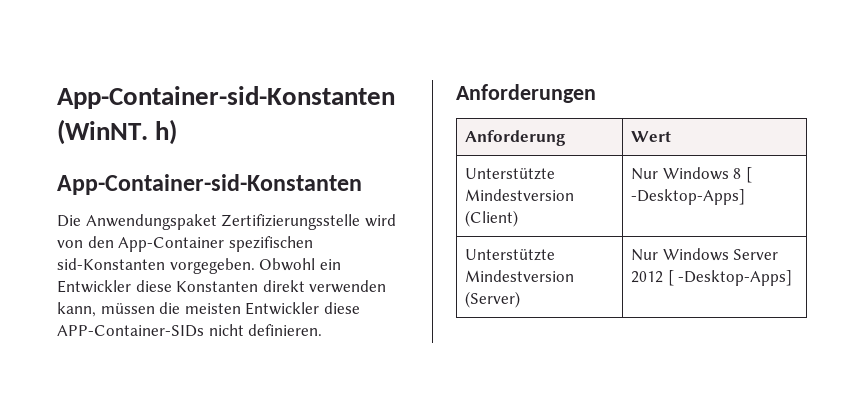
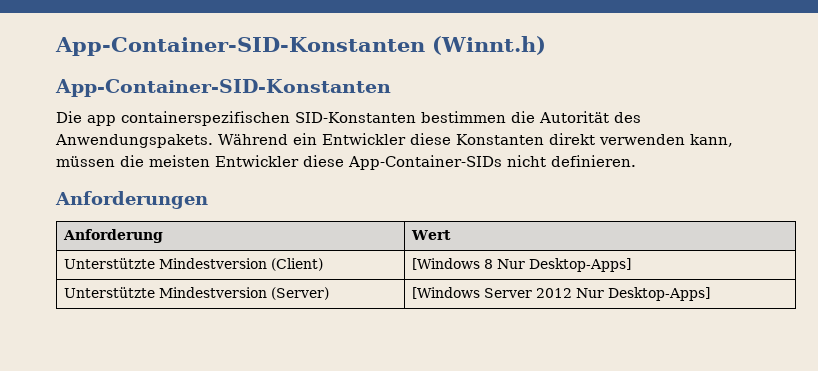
[57,86,395,109] [57,119,178,145] [57,174,362,195] [57,214,396,230] [57,236,313,252] [57,258,316,274] App-Container-sid-Konstanten (WinNT. h) // App-Container-sid-Konstanten // Die Anwendungspaket Zertifizierungsstelle wird von den App-Container spezifischen sid-Konstanten vorgegeben. Obwohl -> [55,36,546,56] [55,79,391,97] [56,111,641,126] [55,134,288,148] App-Container-SID-Konstanten (Winnt.h) // App-Container-SID-Konstanten // Die app containerspezifischen SID-Konstanten bestimmen die Autorität des Anwendungspakets. Während
[57,325,204,337] APP-Container-SIDs -> [348,155,502,170] App-Container-SIDs
[631,167,753,183] [631,189,746,205] [465,249,556,261] [465,270,575,282] [465,291,521,308] [631,248,779,261] [631,270,793,286] Nur Windows 8 [ -Desktop-Apps] // Unterstützte Mindestversion (Server) | Nur Windows Server 2012 [ -Desktop-Apps] -> [412,258,632,272] [64,287,330,300] [412,287,711,301] [Windows 8 Nur Desktop-Apps] // Unterstützte Mindestversion (Server) | [Windows Server 2012 Nur Desktop-Apps]

